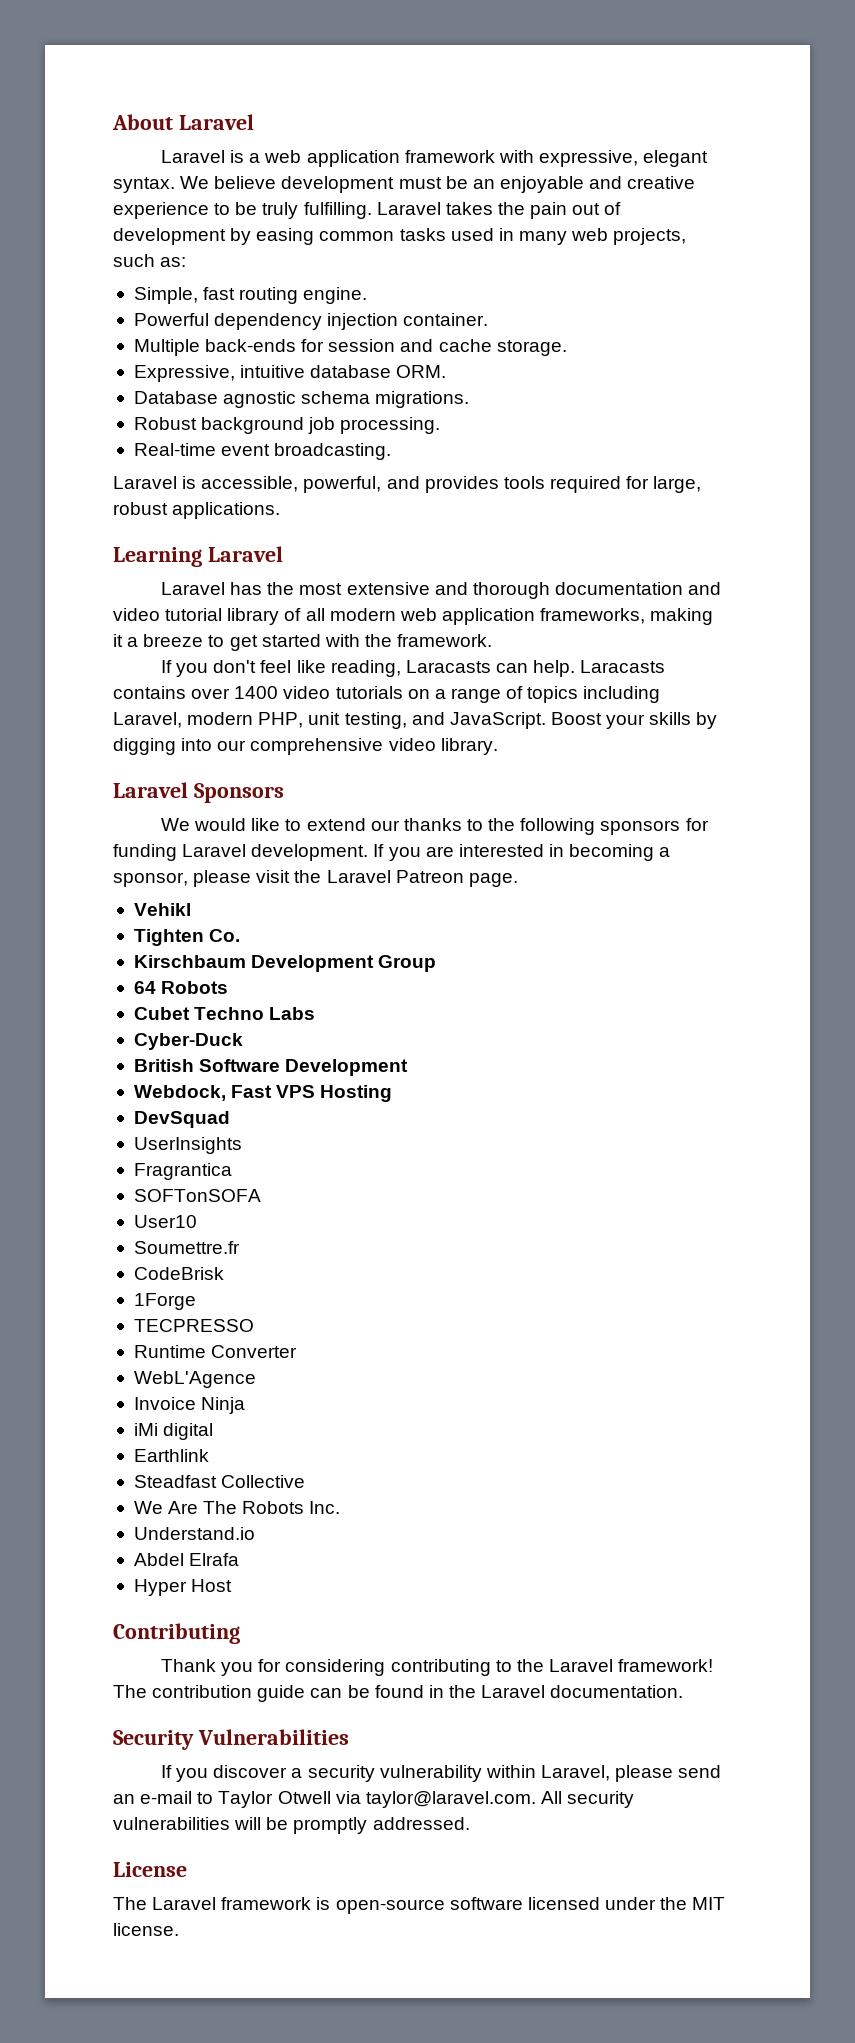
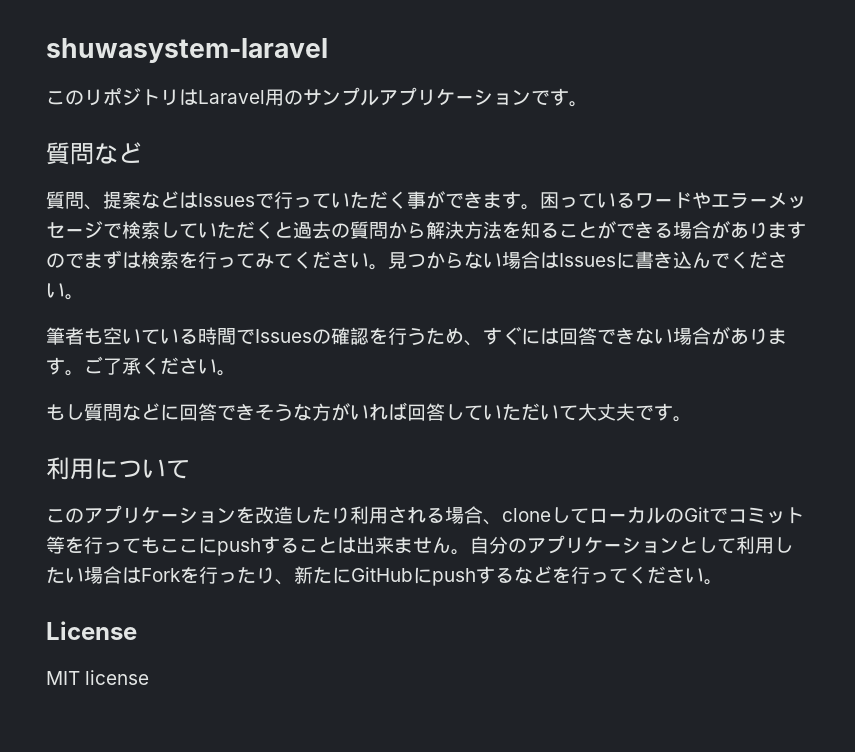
[112,114,254,130] [161,150,709,167] [113,176,696,193] [113,202,622,219] [113,228,687,245] [113,254,187,267] [133,287,368,304] [133,313,489,330] [133,339,567,356] [133,365,447,382] [133,391,470,408] [133,417,441,434] [133,443,392,460] [113,476,702,493] [113,502,281,519] [113,546,283,567] [161,582,722,599] [113,608,714,625] [113,634,493,651] [161,660,666,677] [113,686,661,703] [113,712,718,729] [113,738,498,755] [113,782,284,803] [161,818,709,835] [113,844,671,861] [113,870,518,887] [133,903,191,916] [133,929,241,946] [133,955,437,972] [133,981,229,994] [133,1007,316,1020] [133,1033,243,1050] [133,1059,409,1076] [133,1085,393,1102] [133,1111,230,1128] [133,1137,242,1154] [133,1163,232,1180] [133,1189,261,1202] [133,1215,197,1228] [133,1241,240,1254] [133,1267,224,1280] [133,1293,196,1310] [133,1319,254,1332] [133,1345,298,1358] [133,1371,256,1388] [133,1397,246,1414] [133,1423,214,1440] [133,1449,209,1462] [133,1475,306,1488] [133,1501,341,1514] [133,1527,255,1540] [133,1553,240,1566] [133,1579,233,1596] [113,1623,240,1644] [161,1659,714,1676] [113,1685,684,1702] [113,1729,349,1750] [161,1765,722,1782] [113,1791,635,1808] [113,1817,470,1834] [113,1862,187,1877] [113,1897,726,1914] [113,1923,179,1936] About Laravel // Laravel is a web application framework with expressive, elegant syntax. We believe development must be an enjoyable and creative experience to be truly fulfilling. Laravel takes the pain out of development by easing common tasks used in many web projects, such as: // Simple, fast routing engine. // Powerful dependency injection container. // Multiple back-ends for session and cache storage. // Expressive, intuitive database ORM. // Database agnostic schema migrations. // Robust background job processing. // Real-time event broadcasting. // Laravel is accessible, powerful, and provides tools required for large, robust applications. // Learning Laravel // Laravel has the most extensive and thorough documentation and video tutorial library of all modern web application frameworks, making it a breeze to get started with the framework. // If you don't feel like reading, Laracasts can help. Laracasts contains over 1400 video tutorials on a range of topics including Laravel, modern PHP, unit testing, and JavaScript. Boost your skills by digging into our comprehensive video library. // Laravel Sponsors // We would like to extend our thanks to the following sponsors for funding Laravel development. If you are interested in becoming a sponsor, please visit the Laravel Patreon page. // Vehikl // Tighten Co. // Kirschbaum Development Group // 64 Robots // Cubet Techno Labs // Cyber-Duck // British Software Development // Webdock, Fast VPS Hosting // DevSquad // UserInsights // Fragrantica // SOFTonSOFA // User10 // Soumettre.fr // CodeBrisk // 1Forge // TECPRESSO // Runtime Converter // WebL'Agence // Invoice Ninja // iMi digital // Earthlink // Steadfast Collective // We Are The Robots Inc. // Understand.io // Abdel Elrafa // Hyper Host // Contributing // Thank you for considering contributing to the Laravel framework! The contribution guide can be found in the Laravel documentation. // Security Vulnerabilities // If you discover a security vulnerability within Laravel, please send an e-mail to Taylor Otwell via taylor@laravel.com. All security vulnerabilities will be promptly addressed. // License // The Laravel framework is open-source software licensed under the MIT license. -> [46,38,328,64] [46,87,588,107] [46,142,142,165] [46,191,806,210] [46,221,806,239] [46,250,787,270] [46,283,84,300] [46,327,787,346] [46,356,236,376] [46,402,692,422] [46,457,190,480] [46,505,804,525] [46,535,793,556] [46,566,723,586] [46,621,137,640] [46,670,150,685] shuwasystem-laravel // このリポジトリはLaravel用のサンプルアプリケーションです。 // 質問など // 質問、提案などはIssuesで行っていただく事ができます。困っているワードやエラーメッセージで検索していただくと過去の質問から解決方法を知ることができる場合がありますのでまずは検索を行ってみてください。見つからない場合はIssuesに書き込んでください。 // 筆者も空いている時間でIssuesの確認を行うため、すぐには回答できない場合があります。ご了承ください。 // もし質問などに回答できそうな方がいれば回答していただいて大丈夫です。 // 利用について // このアプリケーションを改造したり利用される場合、cloneしてローカルのGitでコミット等を行ってもここにpushすることは出来ません。自分のアプリケーションとして利用したい場合はForkを行ったり、新たにGitHubにpushするなどを行ってください。 // License // MIT license

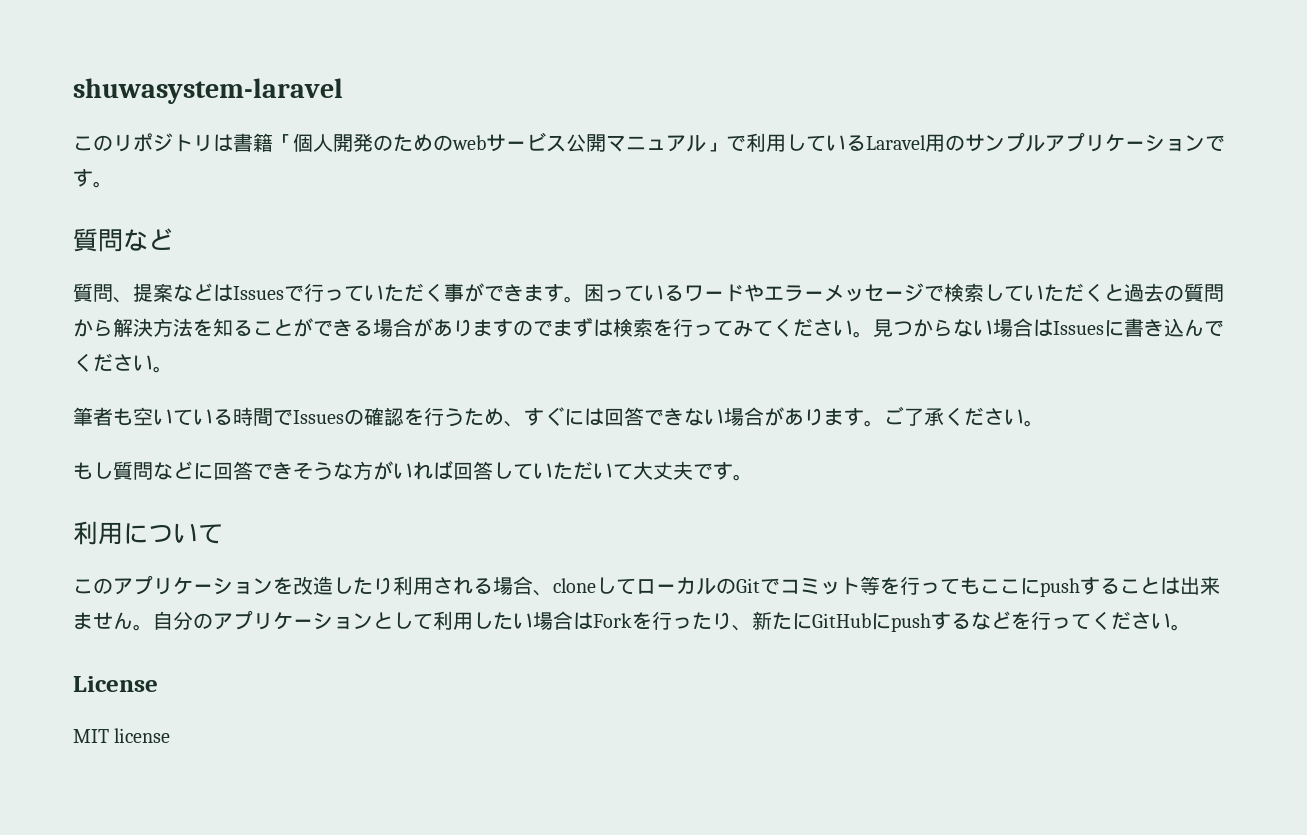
(198, 97) none -> [233,132,866,152] 書籍「個人開発のためのwebサービス公開マニュアル」で利用している

